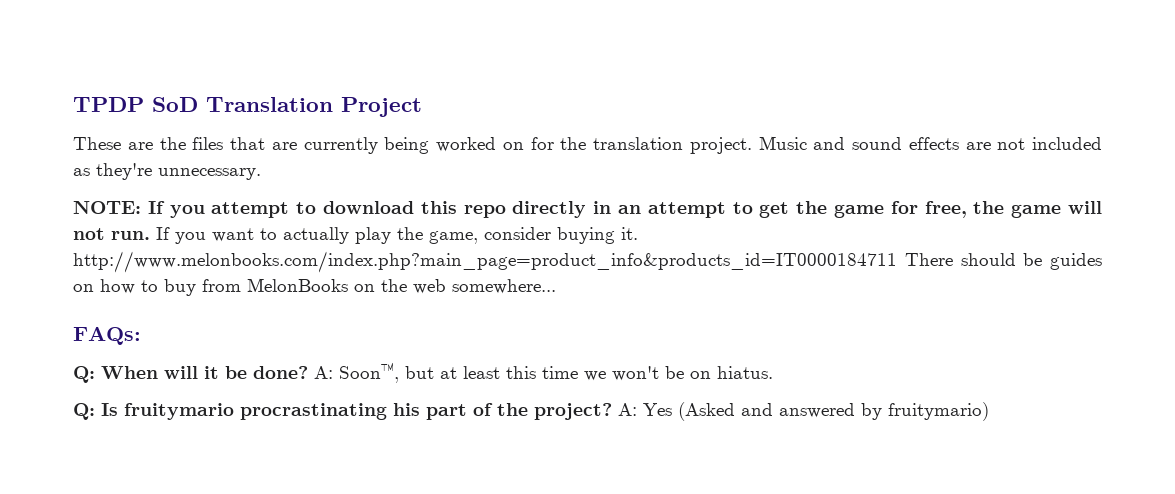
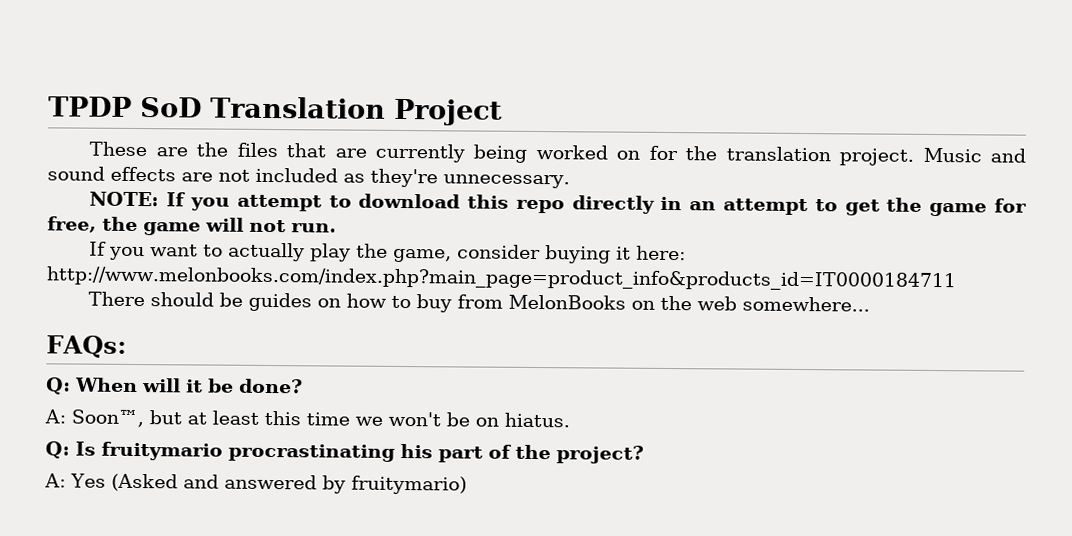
(150, 235) none -> (337, 228) //
[621,227,638,240] it. -> [616,245,687,261] it here:
(897, 262) none -> (956, 279) //
(308, 372) none -> (303, 386) //
(612, 411) none -> (644, 454) //

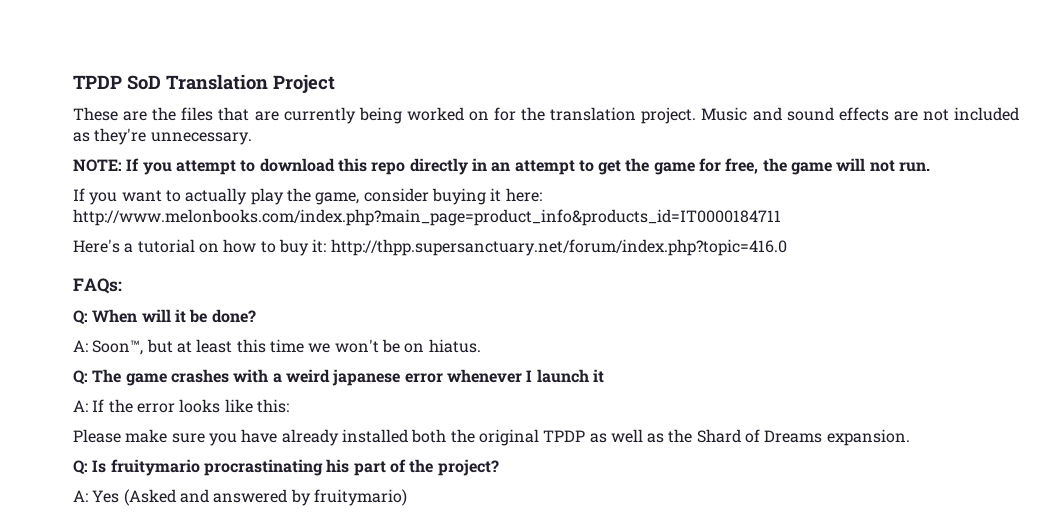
[88,291,871,313] There should be guides on how to buy from MelonBooks on the web somewhere... -> [73,239,787,256] Here's a tutorial on how to buy it: http://thpp.supersanctuary.net/forum/index.php?topic=416.0
(570, 420) none -> [73,369,604,386] [73,399,289,413] [73,429,910,446] // Q: The game crashes with a weird japanese error whenever I launch it // A: If the error looks like this: // Please make sure you have already installed both the original TPDP as well as the Shard of Dreams expansion.

